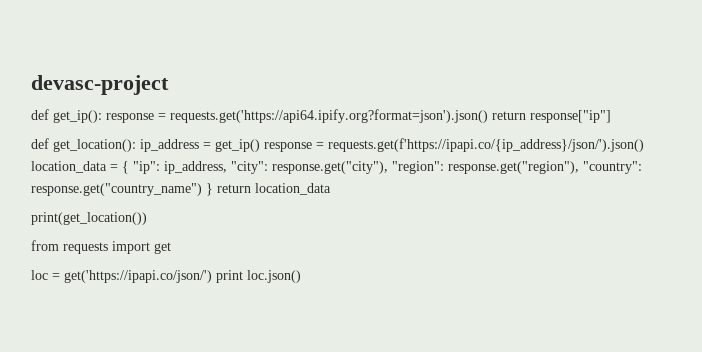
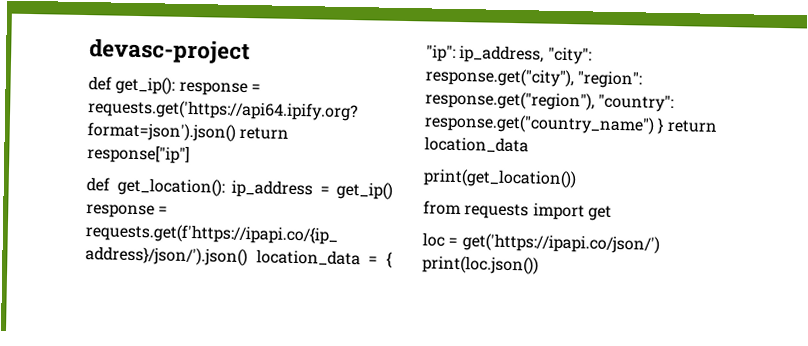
[216,270,301,283] print loc.json() -> [422,255,539,275] print(loc.json())

